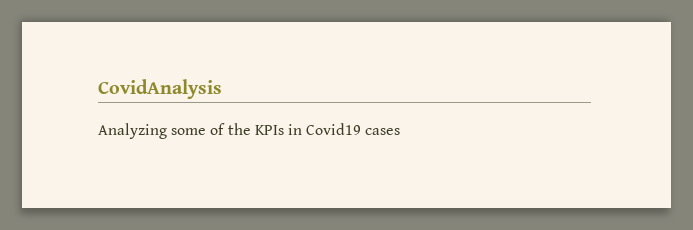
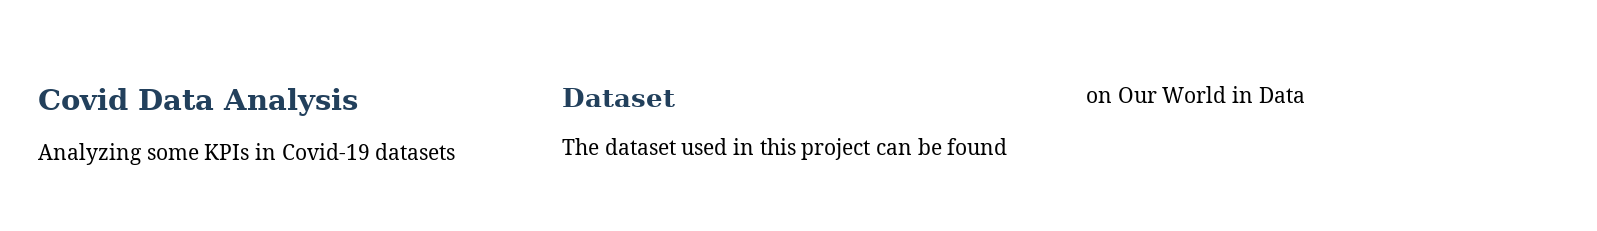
[98,79,222,99] CovidAnalysis -> [38,88,358,116] Covid Data Analysis
[210,123,401,135] of the KPIs in Covid19 cases -> [204,143,456,160] [562,88,675,107] [562,138,1008,160] [1086,86,1305,103] KPIs in Covid-19 datasets // Dataset // The dataset used in this project can be found on Our World in Data

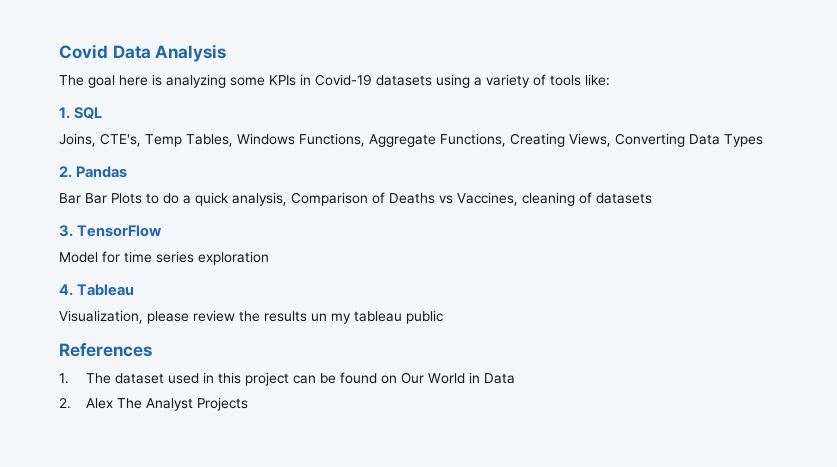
[38,143,142,165] Analyzing -> [59,74,226,88] The goal here is analyzing
[562,88,675,107] // Dataset // -> [436,74,610,88] [59,107,103,119] [59,133,763,147] [59,166,128,178] [59,192,652,206] [59,225,163,237] [59,251,269,265] [59,284,135,296] [59,310,443,324] [59,343,152,357] [59,373,69,384] using a variety of tools like: // 1. SQL // Joins, CTE's, Temp Tables, Windows Functions, Aggregate Functions, Creating Views, Converting Data Types // 2. Pandas // Bar Bar Plots to do a quick analysis, Comparison of Deaths vs Vaccines, cleaning of datasets // 3. TensorFlow // Model for time series exploration // 4. Tableau // Visualization, please review the results un my tableau public // References // 1.
(1305, 95) none -> [59,397,248,411] // 2. Alex The Analyst Projects

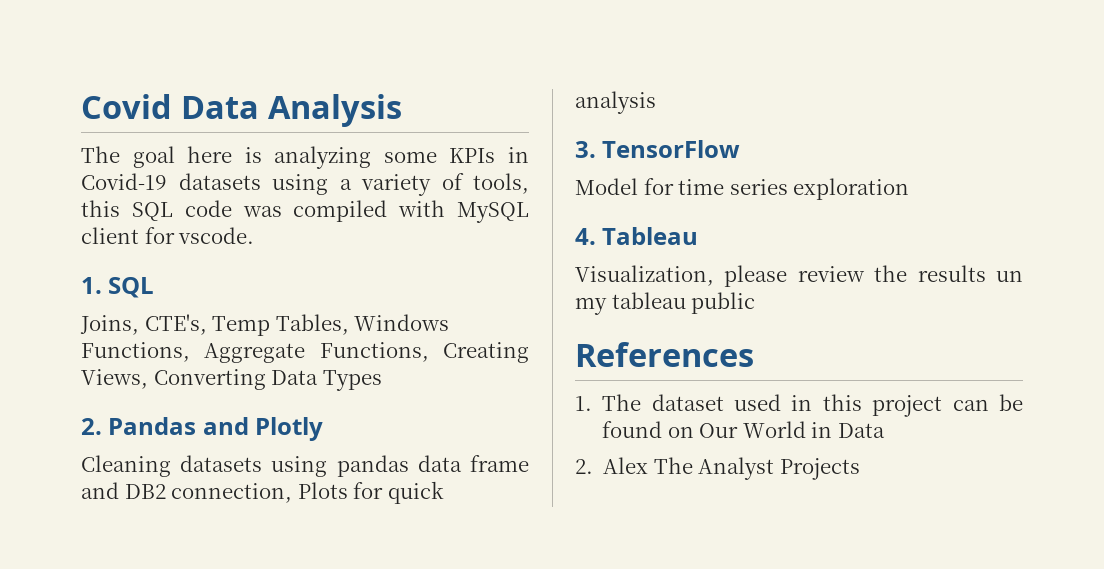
[550,74,610,86] tools like: -> [473,173,529,194] [81,200,529,223] [81,227,255,244] tools, this SQL code was compiled with MySQL client for vscode.
[59,192,652,206] // Bar Bar Plots to do a quick analysis, Comparison of Deaths vs Vaccines, cleaning of datasets -> [202,417,324,441] [81,455,529,477] [81,481,444,504] [575,91,656,114] and Plotly // Cleaning datasets using pandas data frame and DB2 connection, Plots for quick analysis

